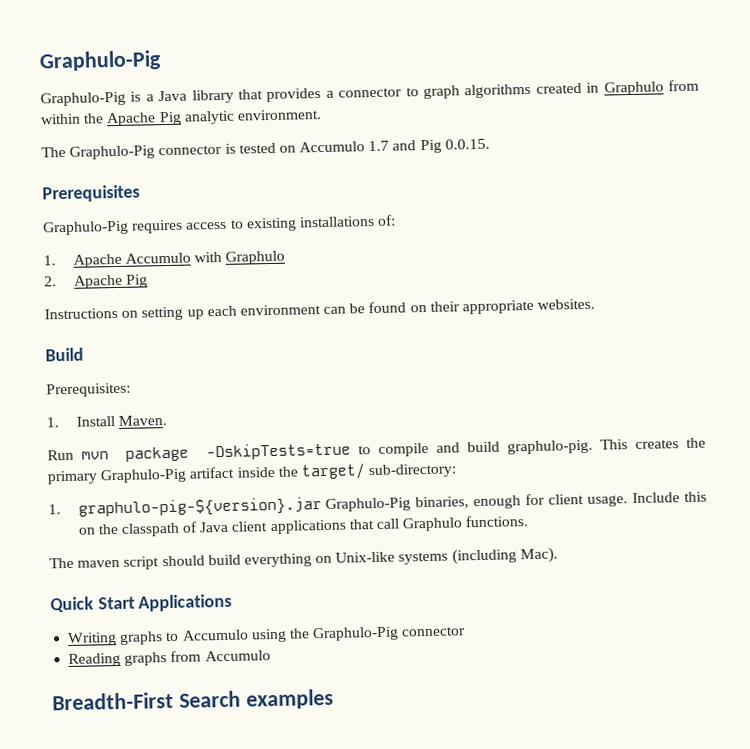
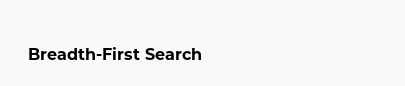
[39,50,162,72] [40,79,699,107] [40,108,322,127] [41,138,490,160] [42,184,140,203] [42,214,397,236] [43,250,286,268] [44,274,148,289] [44,298,596,321] [45,347,84,362] [46,382,131,398] [46,415,167,428] [47,437,707,462] [47,463,457,485] [48,491,707,518] [77,515,529,537] [49,547,558,570] [50,593,233,613] [67,626,467,646] [68,650,271,667] Graphulo-Pig // Graphulo-Pig is a Java library that provides a connector to graph algorithms created in Graphulo from within the Apache Pig analytic environment. // The Graphulo-Pig connector is tested on Accumulo 1.7 and Pig 0.0.15. // Prerequisites // Graphulo-Pig requires access to existing installations of: // 1. Apache Accumulo with Graphulo // 2. Apache Pig // Instructions on setting up each environment can be found on their appropriate websites. // Build // Prerequisites: // 1. Install Maven. // Run mvn package -DskipTests=true to compile and build graphulo-pig. This creates the primary Graphulo-Pig artifact inside the target/ sub-directory: // 1. graphulo-pig-${version}.jar Graphulo-Pig binaries, enough for client usage. Include this on the classpath of Java client applications that call Graphulo functions. // The maven script should build everything on Unix-like systems (including Mac). // Quick Start Applications // Writing graphs to Accumulo using the Graphulo-Pig connector // Reading graphs from Accumulo // -> (28, 53) none
[245,688,334,710] examples -> (202, 54) none

